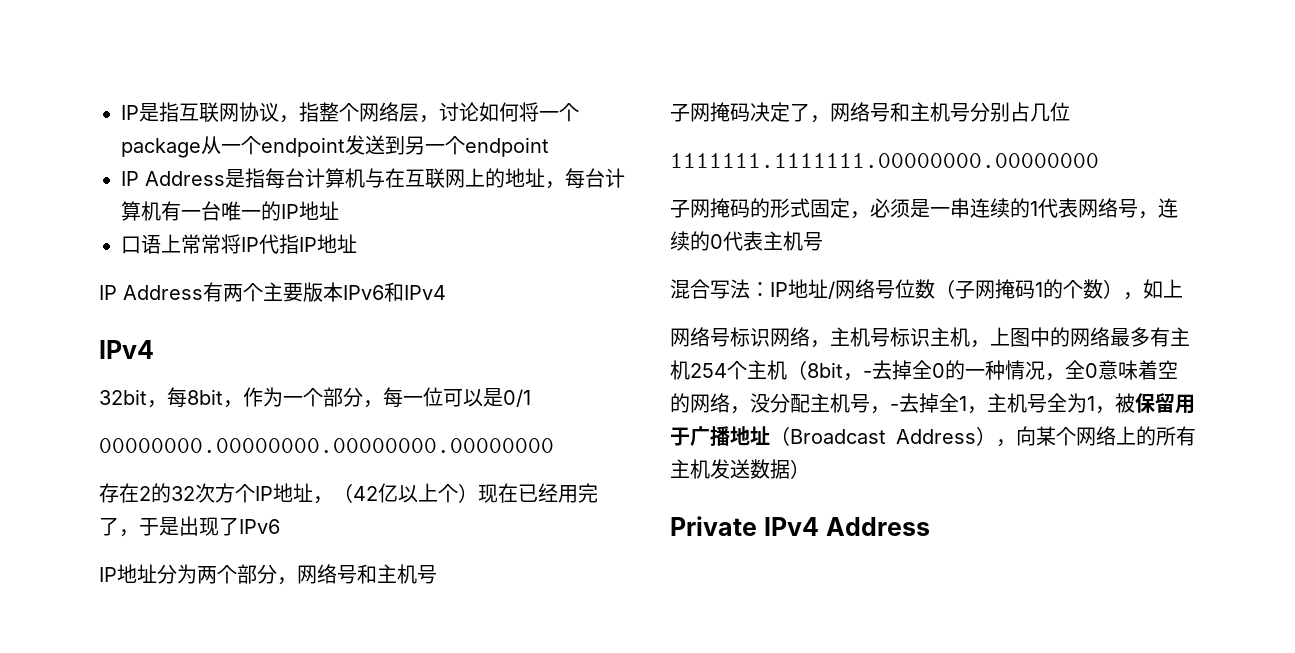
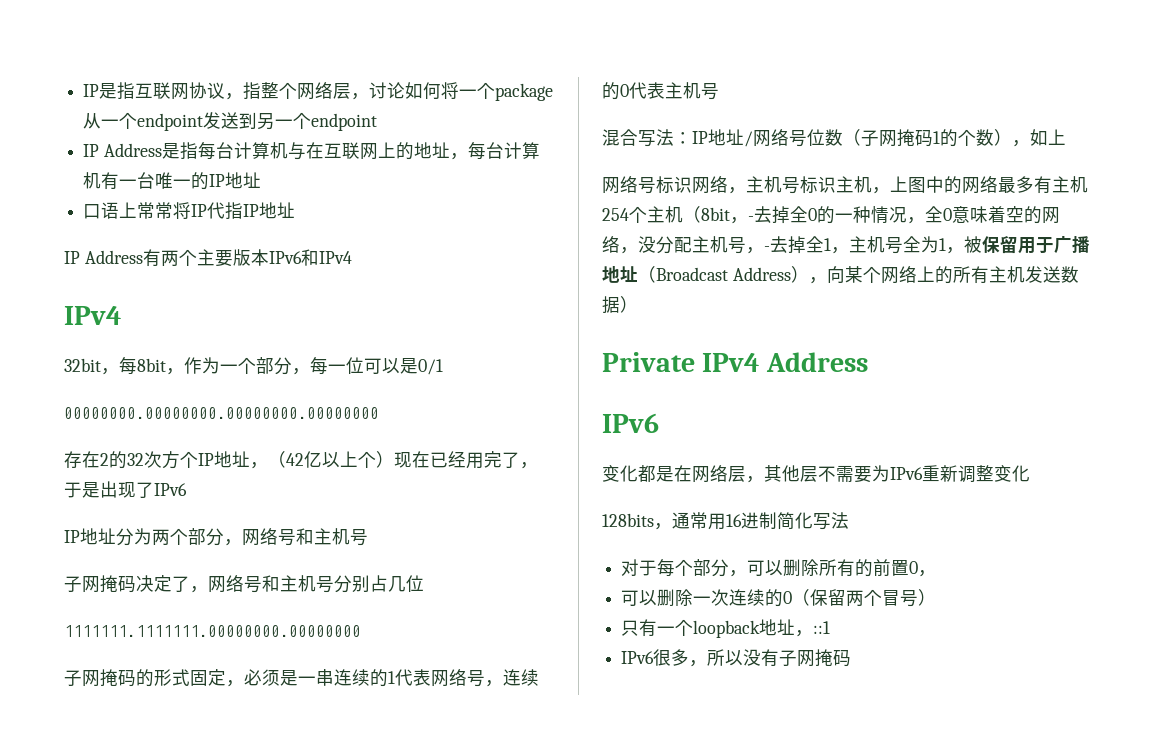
(930, 526) none -> [602,413,659,433] [602,465,1030,483] [602,512,849,530] [621,559,937,577] [621,589,937,607] [621,619,831,638] [621,649,852,667] // IPv6 // 变化都是在网络层，其他层不需要为IPv6重新调整变化 // 128bits，通常用16进制简化写法 // 对于每个部分，可以删除所有的前置0， // 可以删除一次连续的0（保留两个冒号） // 只有一个loopback地址，::1 // IPv6很多，所以没有子网掩码

